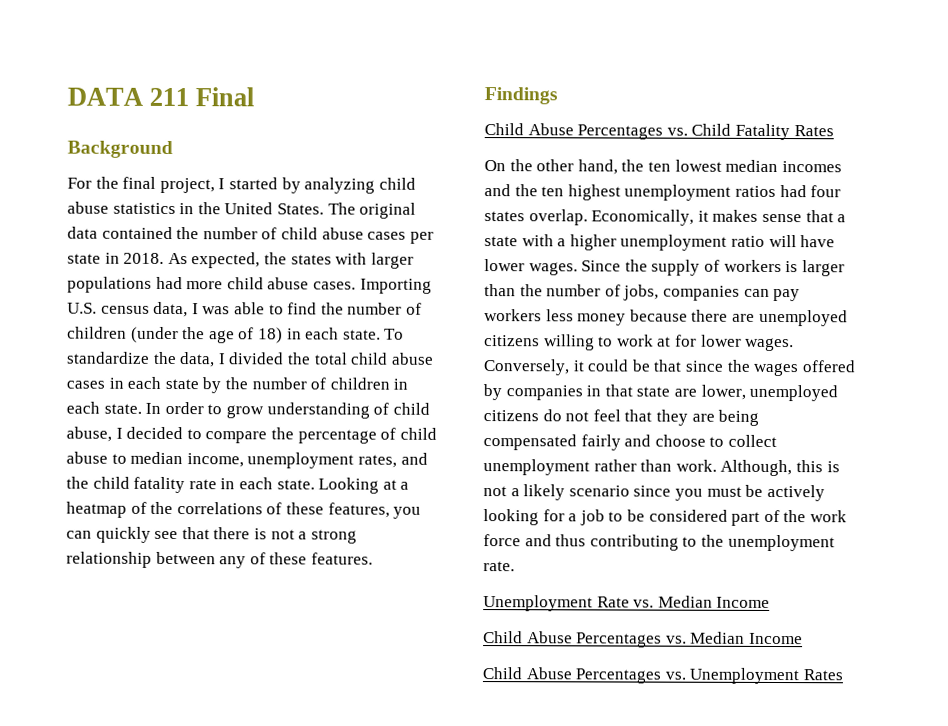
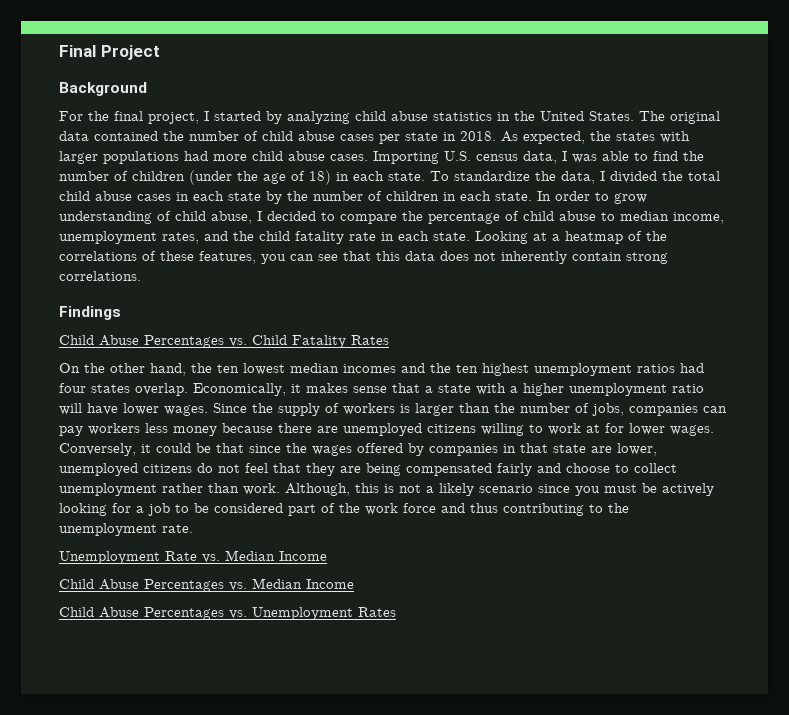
[67,87,190,107] DATA 211 -> (59, 51) none
(255, 97) none -> [100,45,160,60] Project
[95,526,151,543] quickly -> (314, 257) none
[213,527,357,544] [66,551,373,569] there is not a strong relationship between any of these features. -> [376,251,668,264] [59,271,141,281] this data does not inherently contain strong correlations.

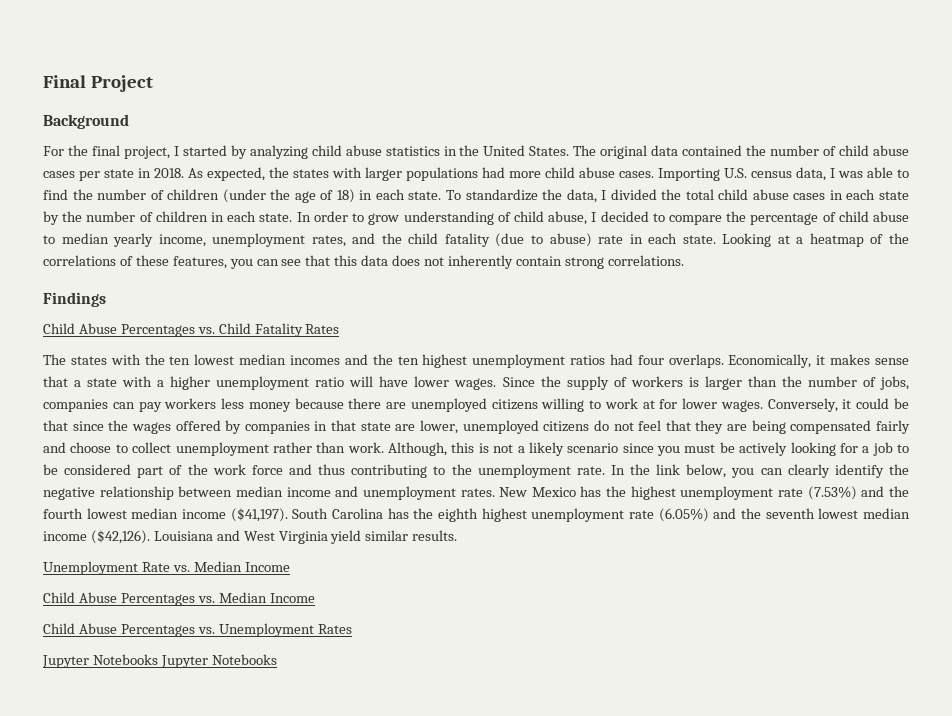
(669, 216) none -> [113,233,154,247] yearly
(344, 237) none -> [495,233,592,247] (due to abuse)
[59,363,186,376] On the other hand, -> [43,354,141,365] The states with
[91,383,188,396] states overlap. -> [668,354,724,368] overlaps.
(193, 528) none -> [610,464,909,478] [43,486,909,500] [43,508,910,522] [43,530,458,544] In the link below, you can clearly identify the negative relationship between median income and unemployment rates. New Mexico has the highest unemployment rate (7.53%) and the fourth lowest median income ($41,197). South Carolina has the eighth highest unemployment rate (6.05%) and the seventh lowest median income ($42,126). Louisiana and West Virginia yield similar results.
(396, 612) none -> [42,654,277,668] // Jupyter Notebooks Jupyter Notebooks

